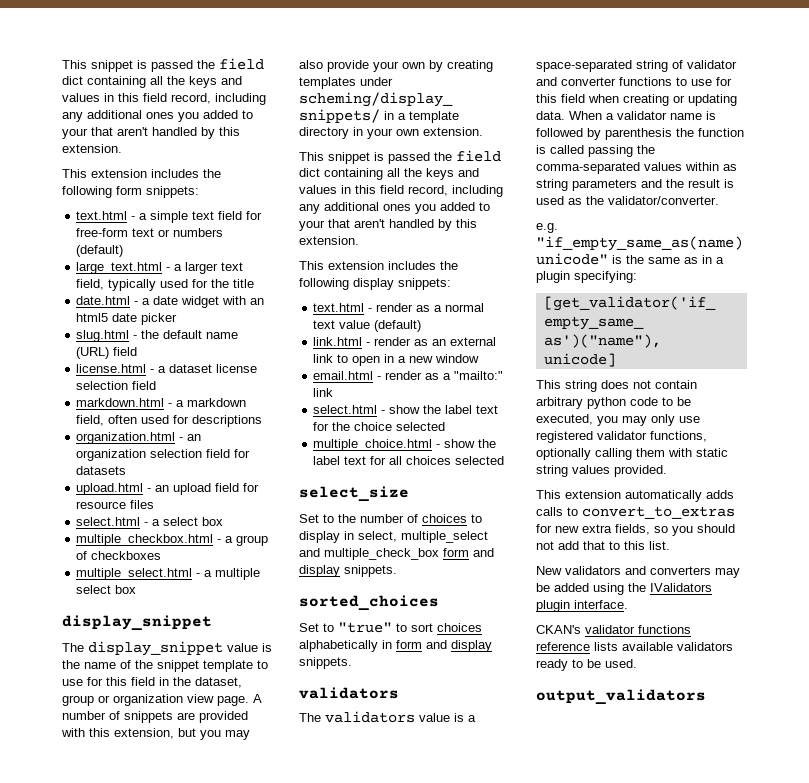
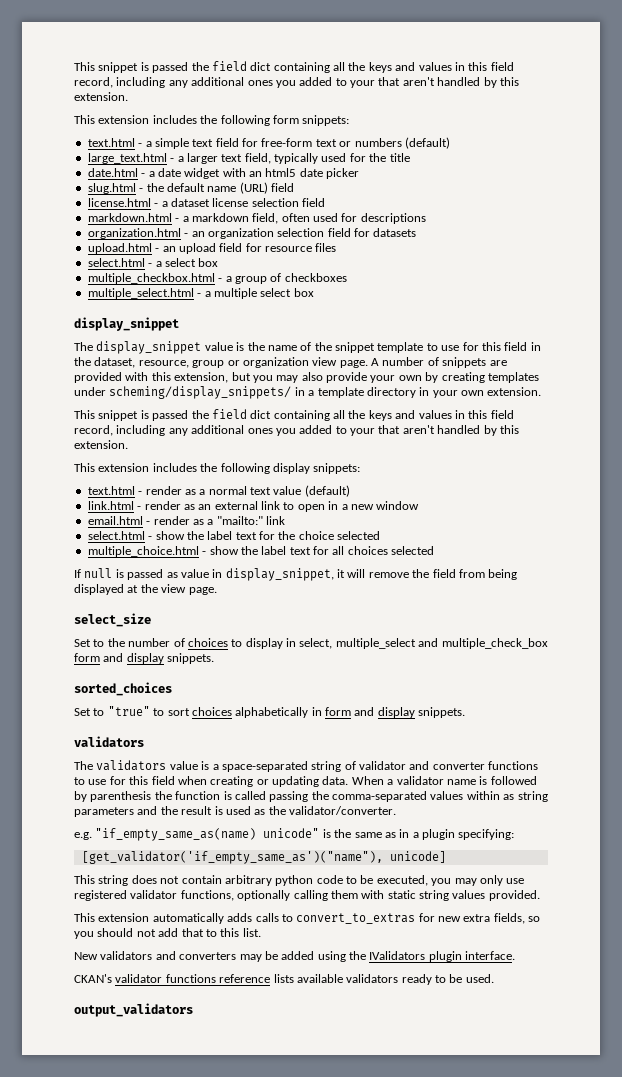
(242, 682) none -> [138,360,189,368] resource,
(505, 460) none -> [74,568,518,581] [74,584,217,595] // If null is passed as value in display_snippet, it will remove the field from being displayed at the view page.

